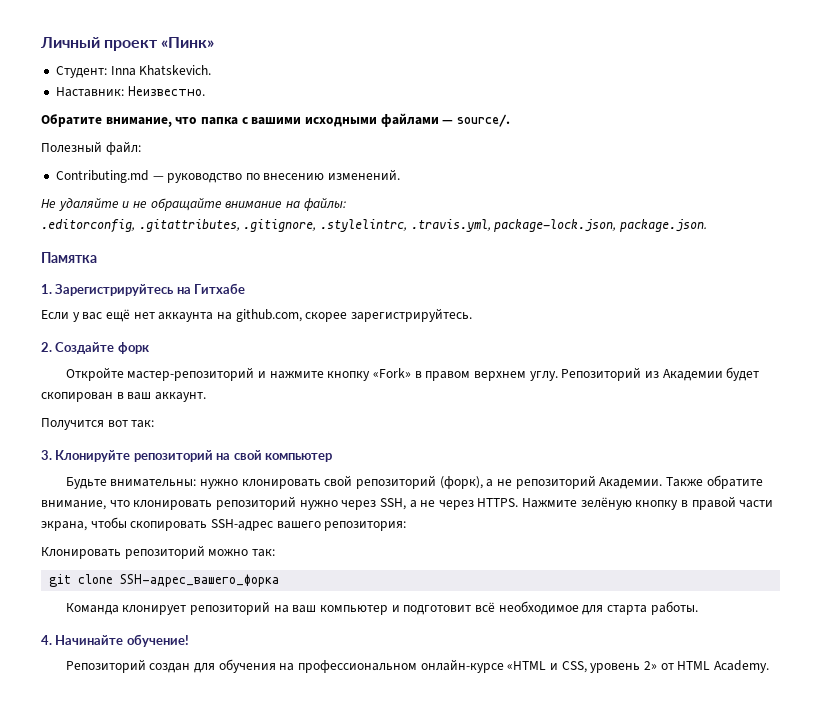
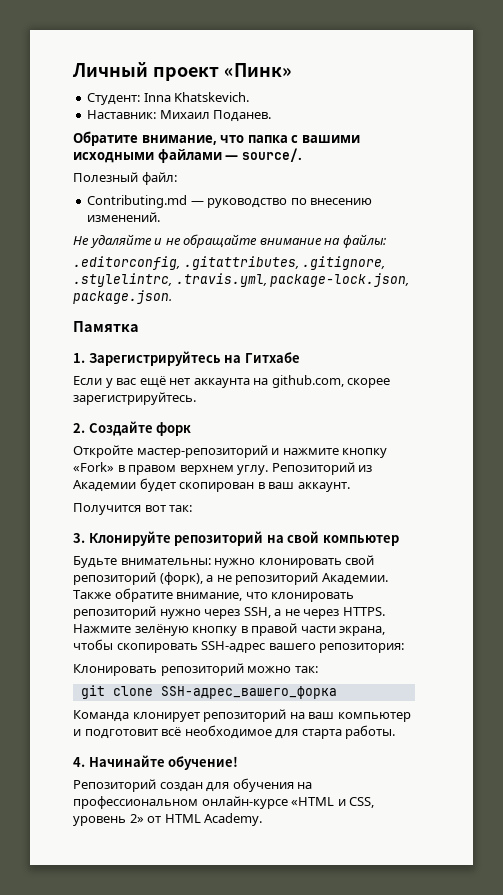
[127,86,205,96] Неизвестно. -> [159,110,272,122] Михаил Поданев.

